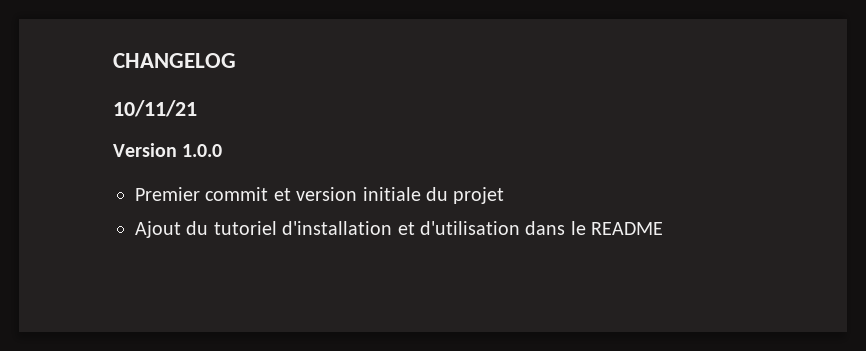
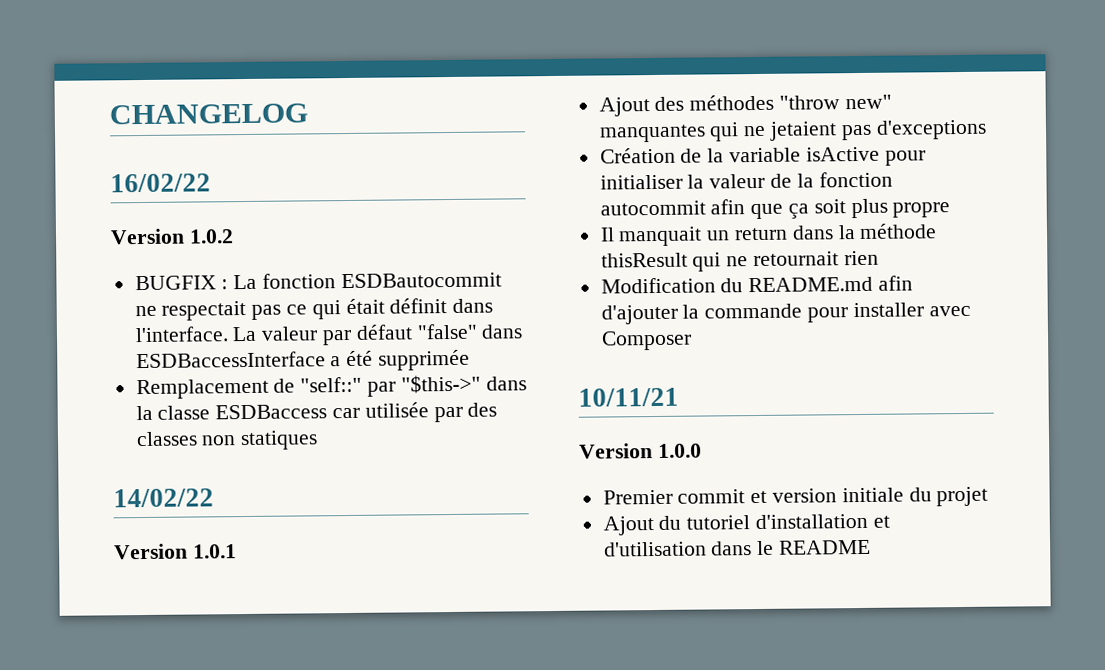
(236, 60) none -> [110,173,211,193] [110,228,234,245] [134,272,502,291] [134,298,494,321] [134,323,524,346] [135,349,471,371] [135,374,527,400] [135,402,498,423] [135,430,319,451] [113,488,214,508] [114,543,237,560] [598,94,892,117] [598,119,987,143] [599,146,926,166] [599,171,893,190] [599,198,951,220] [599,223,938,247] [600,250,879,272] [600,275,914,294] [600,302,971,325] [600,330,692,351] // 16/02/22 // Version 1.0.2 // BUGFIX : La fonction ESDBautocommit ne respectait pas ce qui était définit dans l'interface. La valeur par défaut "false" dans ESDBaccessInterface a été supprimée // Remplacement de "self::" par "$this->" dans la classe ESDBaccess car utilisée par des classes non statiques // 14/02/22 // Version 1.0.1 // Ajout des méthodes "throw new" manquantes qui ne jetaient pas d'exceptions // Création de la variable isActive pour initialiser la valeur de la fonction autocommit afin que ça soit plus propre // Il manquait un return dans la méthode thisResult qui ne retournait rien // Modification du README.md afin d'ajouter la commande pour installer avec Composer

